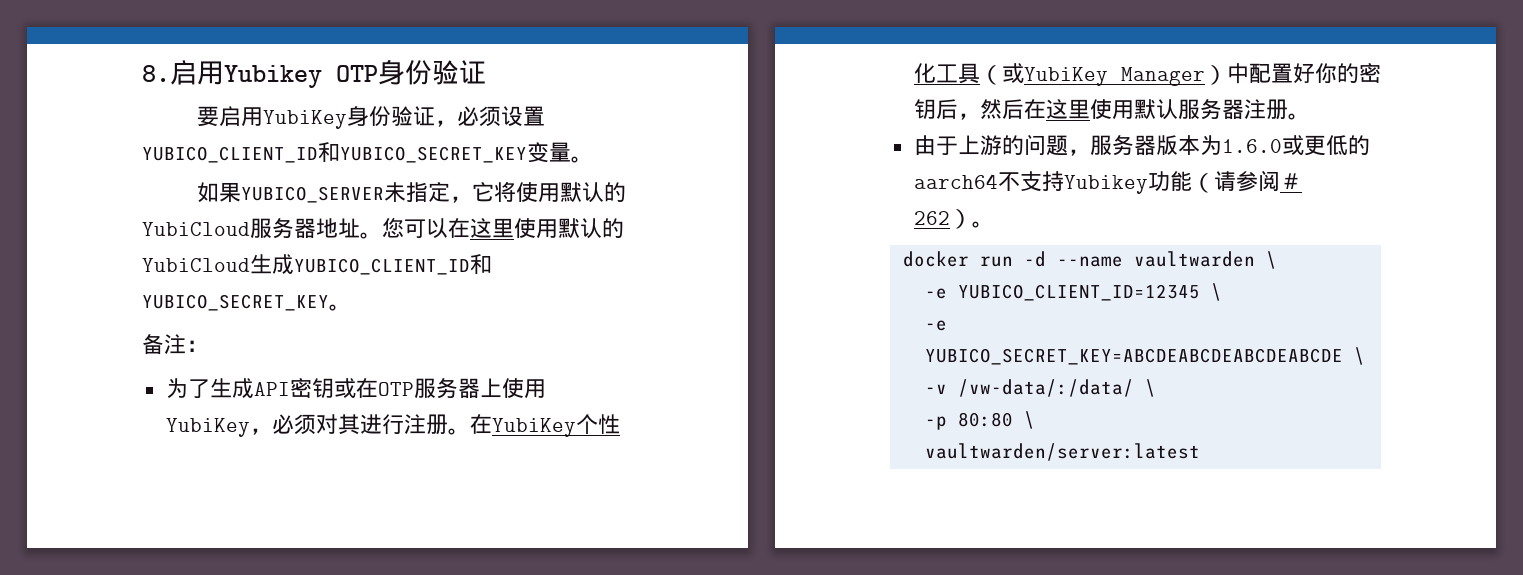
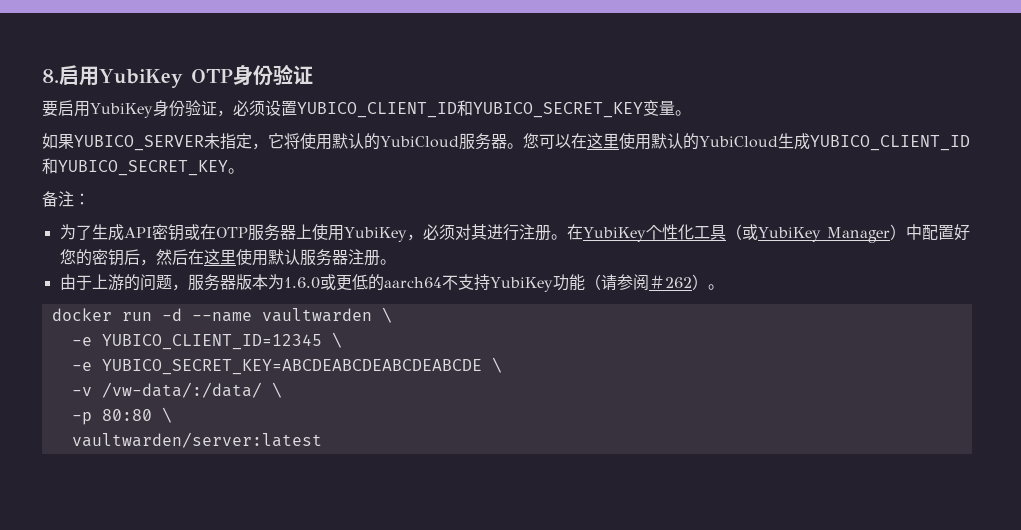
[224,65,322,88] Yubikey -> [99,69,183,88] YubiKey
[316,218,360,238] 地址 -> (507, 141) none
[1315,63,1337,84] 你 -> [59,249,76,265] 您
[1063,175,1148,194] Yubikey -> [489,277,553,292] YubiKey

